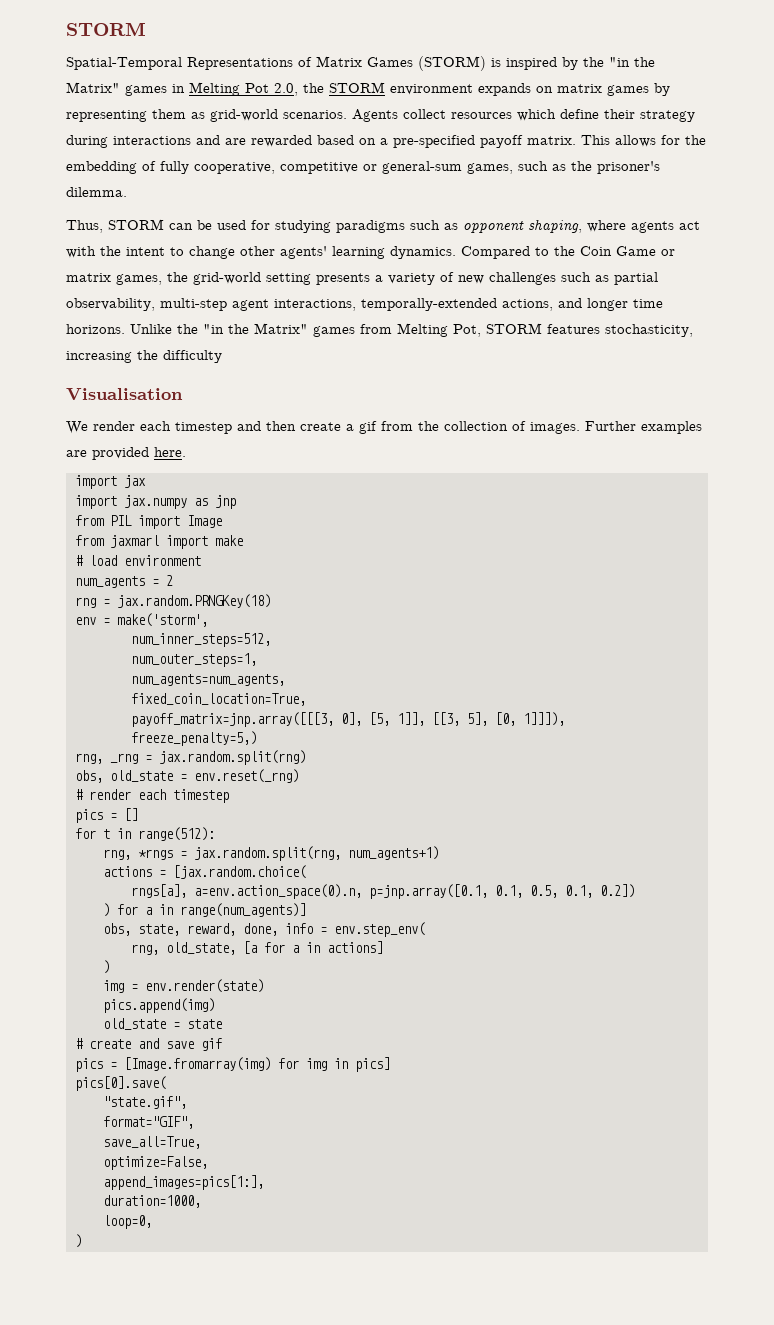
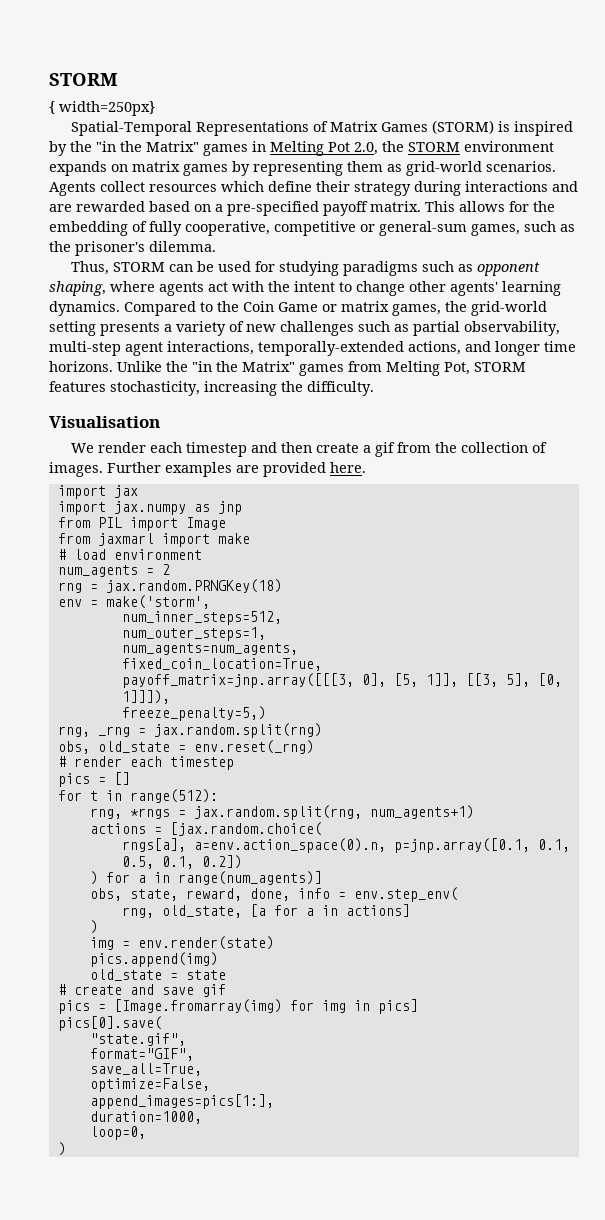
[66,22,146,36] STORM -> [49,73,118,86] [49,101,155,116] STORM // { width=250px}
[163,350,222,363] difficulty -> [307,381,374,396] difficulty.

